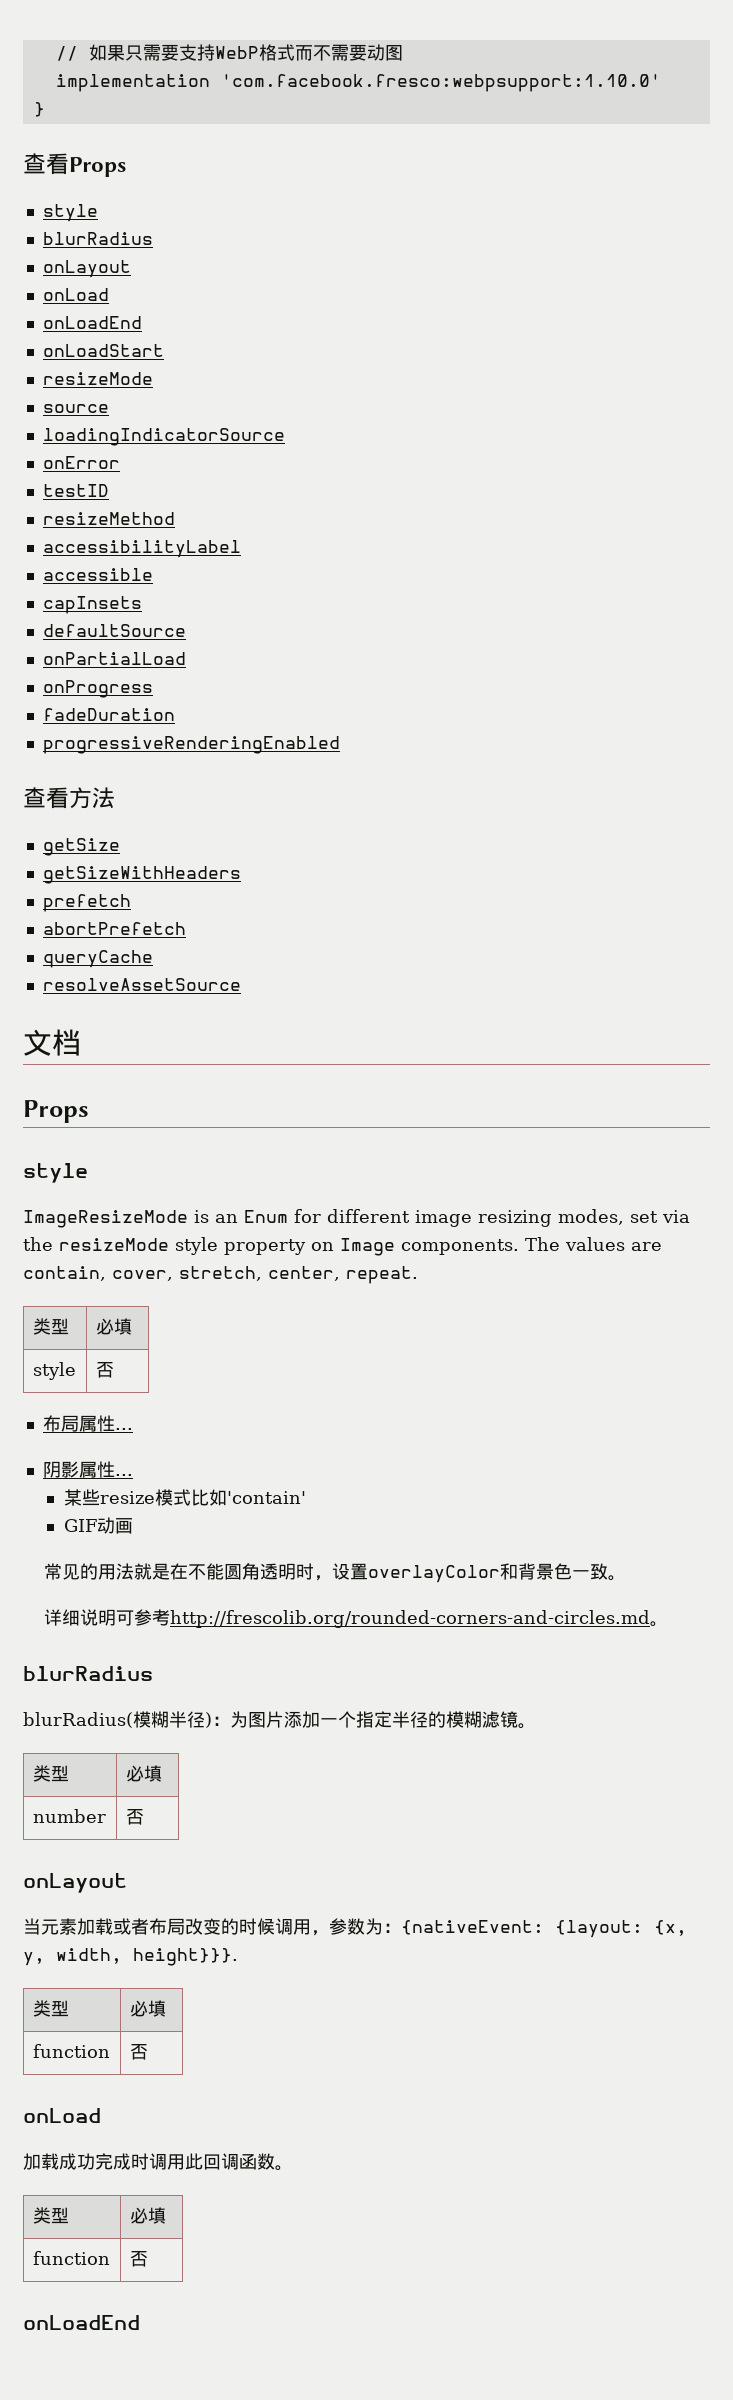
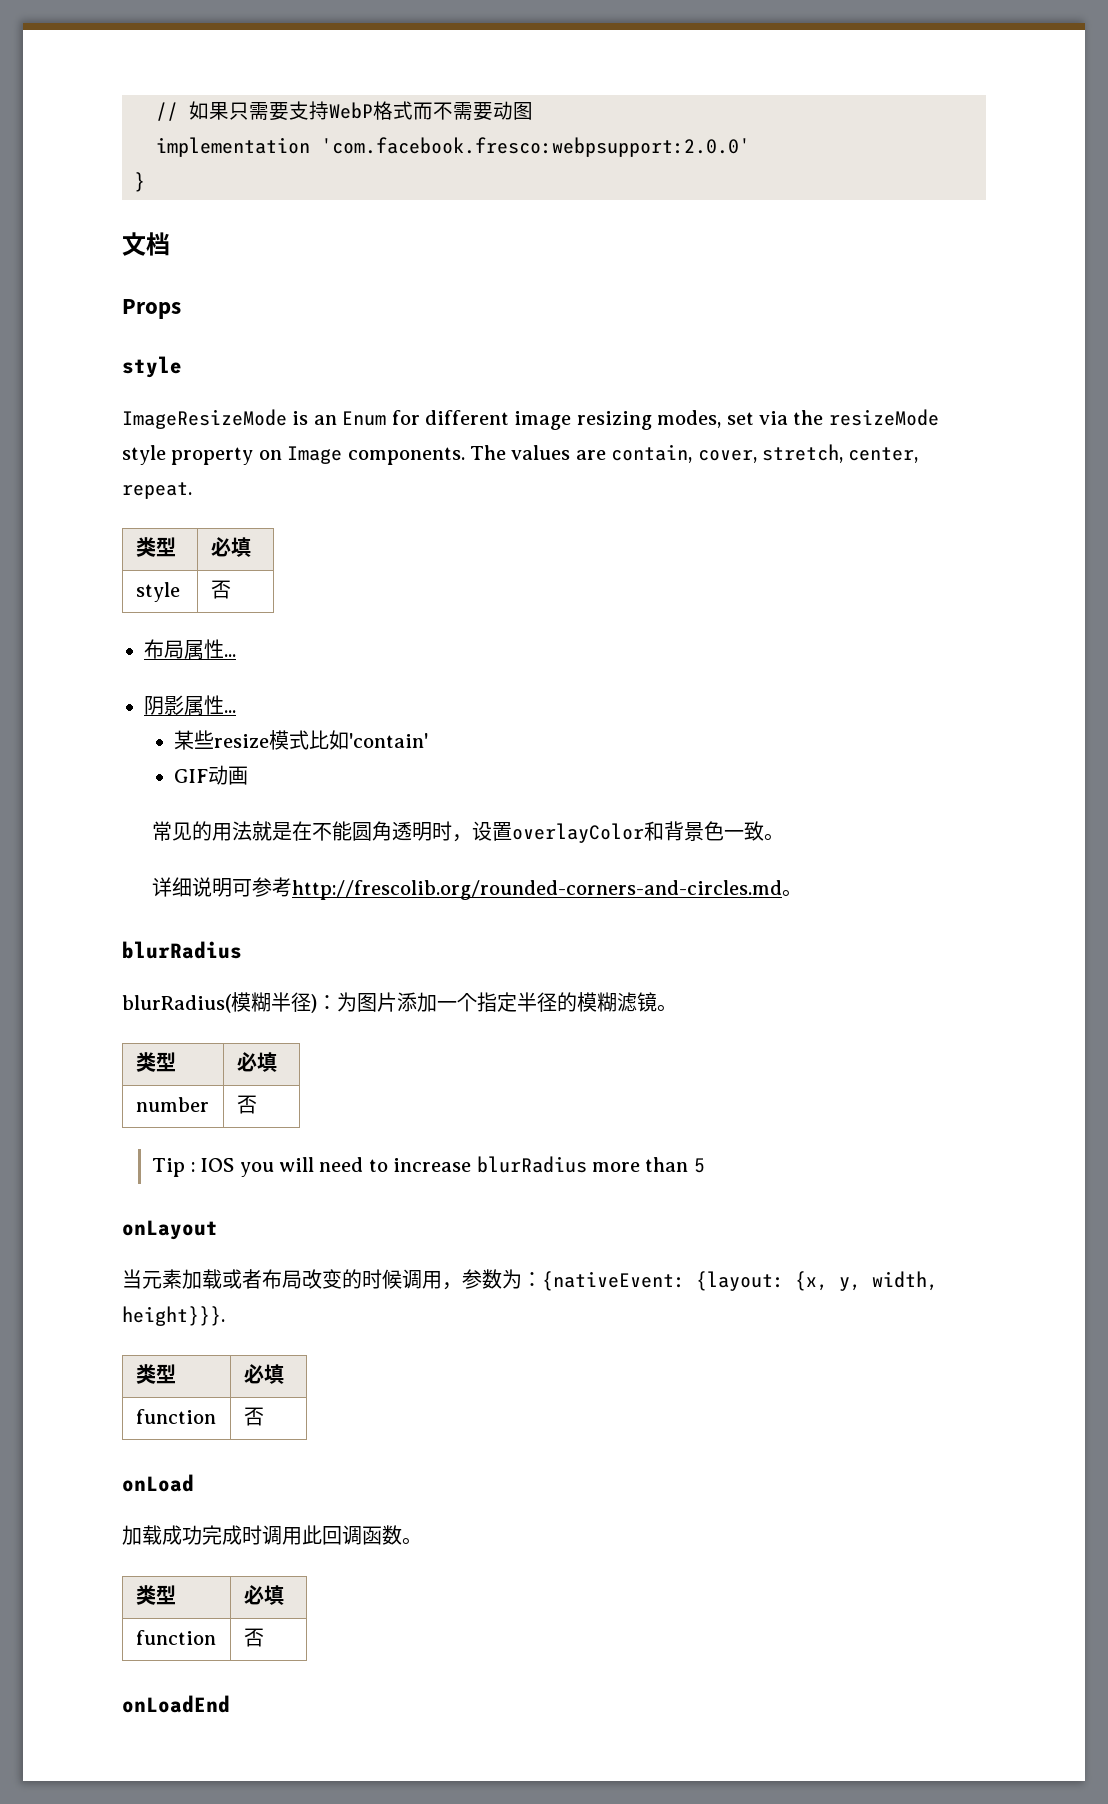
[220,74,661,92] 'com.facebook.fresco:webpsupport:1.10.0' -> [321,137,750,157] 'com.facebook.fresco:webpsupport:2.0.0'
[23,153,126,177] [42,204,98,222] [42,232,153,245] [42,260,131,278] [42,288,109,301] [42,316,142,329] [42,344,164,357] [42,372,153,385] [42,404,109,413] [42,428,285,446] [42,456,120,469] [42,484,109,497] [42,512,175,525] [42,540,241,558] [42,568,153,581] [42,596,142,614] [42,624,186,637] [42,652,186,665] [42,680,153,698] [42,708,175,721] [42,736,340,754] [23,787,115,809] [42,838,120,856] [42,866,241,884] [42,894,131,912] [42,922,186,935] [42,950,153,968] [42,978,241,991] // 查看Props // style // blurRadius // onLayout // onLoad // onLoadEnd // onLoadStart // resizeMode // source // loadingIndicatorSource // onError // testID // resizeMethod // accessibilityLabel // accessible // capInsets // defaultSource // onPartialLoad // onProgress // fadeDuration // progressiveRenderingEnabled // 查看方法 // getSize // getSizeWithHeaders // prefetch // abortPrefetch // queryCache // resolveAssetSource -> (145, 182) none
(144, 1817) none -> [152,1156,705,1177] // Tip : IOS you will need to increase blurRadius more than 5

